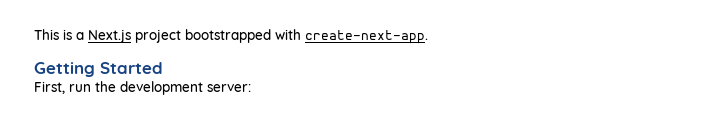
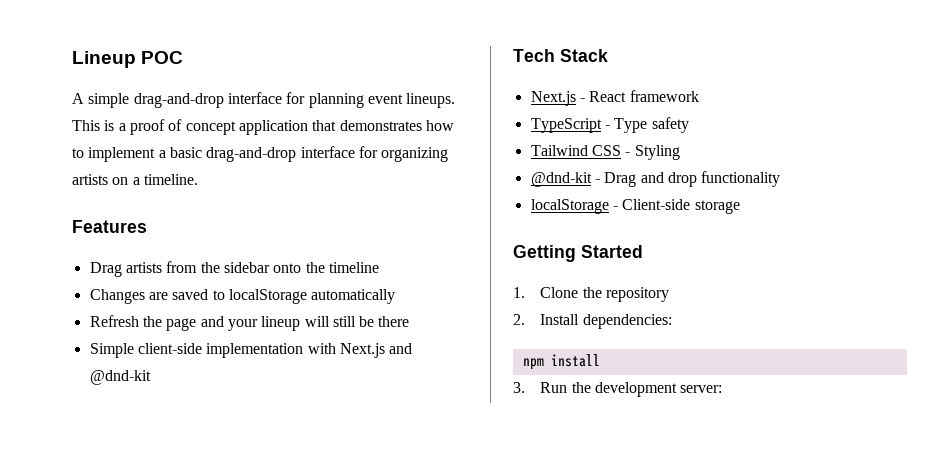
[34,29,428,44] [34,62,163,77] [34,81,91,94] This is a Next.js project bootstrapped with create-next-app. // Getting Started // First, run -> [72,51,184,68] [72,92,456,108] [72,119,454,135] [72,146,449,162] [72,174,198,185] [72,220,147,233] [89,261,379,277] [89,289,396,304] [89,315,410,331] [89,343,413,358] [89,370,151,385] [513,49,608,62] [530,90,699,106] [530,117,689,133] [530,145,680,160] [530,171,781,187] [530,199,740,214] [513,245,643,262] [513,287,670,302] [513,314,672,329] [522,354,600,370] [513,382,568,393] Lineup POC // A simple drag-and-drop interface for planning event lineups. This is a proof of concept application that demonstrates how to implement a basic drag-and-drop interface for organizing artists on a timeline. // Features // Drag artists from the sidebar onto the timeline // Changes are saved to localStorage automatically // Refresh the page and your lineup will still be there // Simple client-side implementation with Next.js and @dnd-kit // Tech Stack // Next.js - React framework // TypeScript - Type safety // Tailwind CSS - Styling // @dnd-kit - Drag and drop functionality // localStorage - Client-side storage // Getting Started // 1. Clone the repository // 2. Install dependencies: // npm install // 3. Run

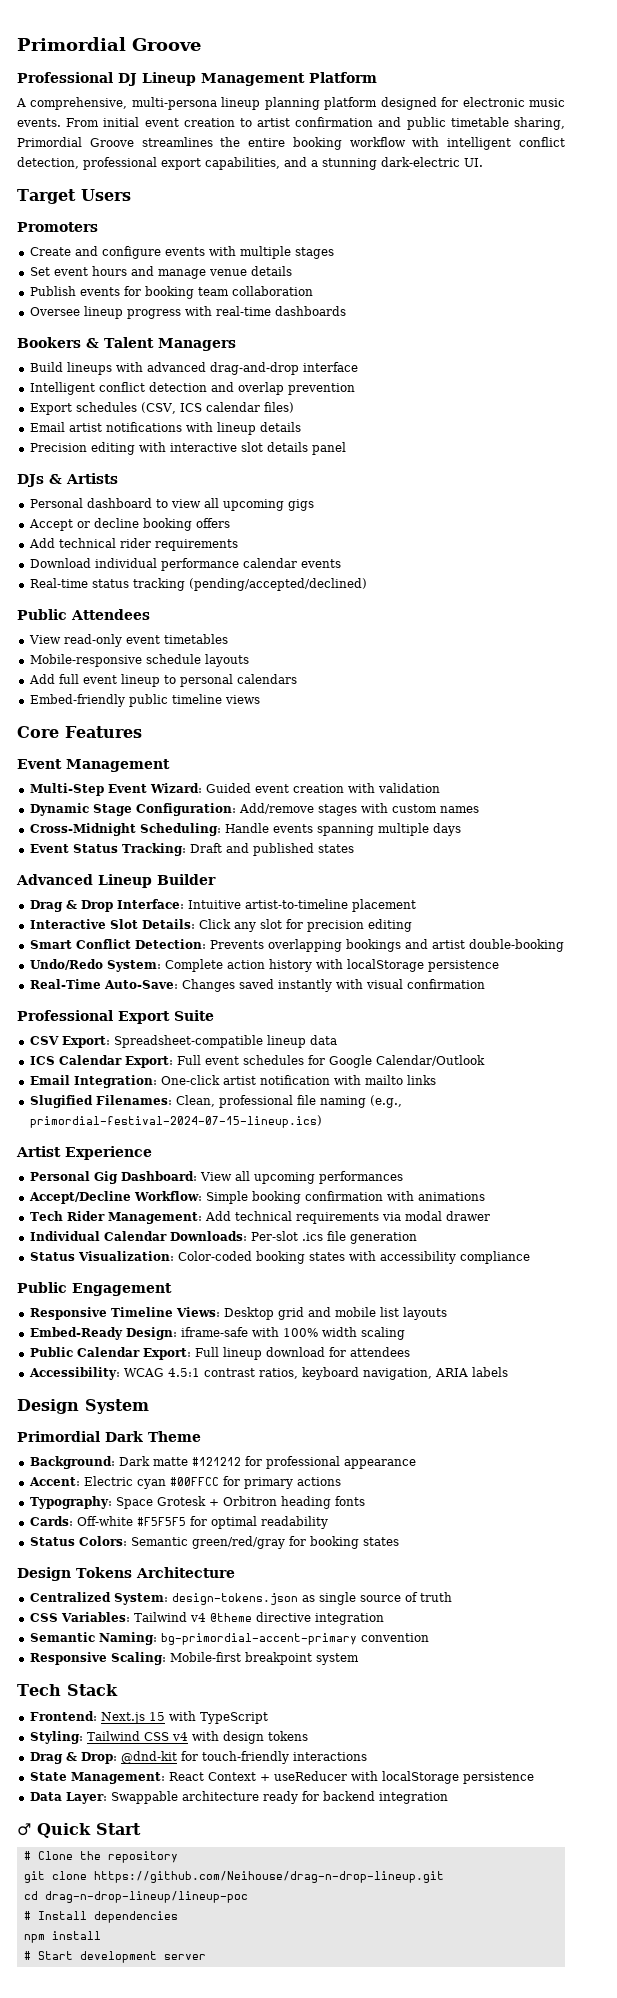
[72,51,184,68] [72,92,456,108] [72,119,454,135] [72,146,449,162] [72,174,198,185] [72,220,147,233] [89,261,379,277] [89,289,396,304] [89,315,410,331] [89,343,413,358] [89,370,151,385] [513,49,608,62] [530,90,699,106] [530,117,689,133] [530,145,680,160] [530,171,781,187] [530,199,740,214] [513,245,643,262] [513,287,670,302] [513,314,672,329] [522,354,600,370] [513,382,723,397] Lineup POC // A simple drag-and-drop interface for planning event lineups. This is a proof of concept application that demonstrates how to implement a basic drag-and-drop interface for organizing artists on a timeline. // Features // Drag artists from the sidebar onto the timeline // Changes are saved to localStorage automatically // Refresh the page and your lineup will still be there // Simple client-side implementation with Next.js and @dnd-kit // Tech Stack // Next.js - React framework // TypeScript - Type safety // Tailwind CSS - Styling // @dnd-kit - Drag and drop functionality // localStorage - Client-side storage // Getting Started // 1. Clone the repository // 2. Install dependencies: // npm install // 3. Run the development server: -> [17,37,201,51] [17,72,377,86] [16,97,566,110] [17,117,565,130] [17,137,565,150] [17,157,483,170] [17,189,131,204] [17,222,98,232] [29,246,334,259] [29,266,292,279] [29,286,313,299] [29,306,346,319] [17,337,236,351] [29,362,358,375] [29,382,355,395] [29,402,294,415] [29,422,301,435] [29,442,346,455] [17,473,118,487] [29,498,314,511] [28,518,230,531] [28,538,238,551] [29,558,341,571] [29,578,367,591] [17,609,150,620] [28,634,228,647] [29,654,249,667] [28,674,297,687] [29,694,260,707] [17,726,142,738] [17,759,170,772] [29,783,440,796] [29,803,479,816] [29,823,461,836] [29,843,354,856] [16,874,216,888] [29,899,416,912] [29,919,412,932] [29,939,564,952] [29,959,499,972] [29,979,485,992] [17,1010,214,1024] [29,1035,337,1048] [29,1055,485,1068] [29,1075,436,1088] [29,1095,402,1108] [29,1115,322,1128] [16,1146,152,1160] [29,1171,403,1184] [28,1191,485,1204] [29,1211,490,1224] [29,1231,417,1244] [29,1251,530,1264] [17,1282,172,1296] [29,1307,447,1320] [29,1327,405,1340] [29,1347,410,1360] [28,1367,508,1380] [17,1399,149,1414] [17,1431,201,1442] [29,1456,416,1469] [28,1476,341,1489] [29,1496,365,1509] [29,1516,328,1529] [29,1536,399,1549] [17,1567,235,1581] [29,1592,452,1605] [29,1612,384,1625] [29,1632,429,1645] [29,1652,359,1665] [17,1684,118,1696] [29,1711,268,1724] [29,1731,308,1744] [29,1751,367,1764] [29,1771,534,1784] [29,1791,448,1804] [17,1823,141,1838] [23,1851,178,1863] [23,1871,444,1883] [23,1891,248,1903] [23,1911,178,1923] [23,1931,101,1943] [23,1951,206,1963] Primordial Groove // Professional DJ Lineup Management Platform // A comprehensive, multi-persona lineup planning platform designed for electronic music events. From initial event creation to artist confirmation and public timetable sharing, Primordial Groove streamlines the entire booking workflow with intelligent conflict detection, professional export capabilities, and a stunning dark-electric UI. // Target Users // Promoters // Create and configure events with multiple stages // Set event hours and manage venue details // Publish events for booking team collaboration // Oversee lineup progress with real-time dashboards // Bookers & Talent Managers // Build lineups with advanced drag-and-drop interface // Intelligent conflict detection and overlap prevention // Export schedules (CSV, ICS calendar files) // Email artist notifications with lineup details // Precision editing with interactive slot details panel // DJs & Artists // Personal dashboard to view all upcoming gigs // Accept or decline booking offers // Add technical rider requirements // Download individual performance calendar events // Real-time status tracking (pending/accepted/declined) // Public Attendees // View read-only event timetables // Mobile-responsive schedule layouts // Add full event lineup to personal calendars // Embed-friendly public timeline views // Core Features // Event Management // Multi-Step Event Wizard: Guided event creation with validation // Dynamic Stage Configuration: Add/remove stages with custom names // Cross-Midnight Scheduling: Handle events spanning multiple days // Event Status Tracking: Draft and published states // Advanced Lineup Builder // Drag & Drop Interface: Intuitive artist-to-timeline placement // Interactive Slot Details: Click any slot for precision editing // Smart Conflict Detection: Prevents overlapping bookings and artist double-booking // Undo/Redo System: Complete action history with localStorage persistence // Real-Time Auto-Save: Changes saved instantly with visual confirmation // Professional Export Suite // CSV Export: Spreadsheet-compatible lineup data // ICS Calendar Export: Full event schedules for Google Calendar/Outlook // Email Integration: One-click artist notification with mailto links // Slugified Filenames: Clean, professional file naming (e.g., primordial-festival-2024-07-15-lineup.ics) // Artist Experience // Personal Gig Dashboard: View all upcoming performances // Accept/Decline Workflow: Simple booking confirmation with animations // Tech Rider Management: Add technical requirements via modal drawer // Individual Calendar Downloads: Per-slot .ics file generation // Status Visualization: Color-coded booking states with accessibility compliance // Public Engagement // Responsive Timeline Views: Desktop grid and mobile list layouts // Embed-Ready Design: iframe-safe with 100% width scaling // Public Calendar Export: Full lineup download for attendees // Accessibility: WCAG 4.5:1 contrast ratios, keyboard navigation, ARIA labels // Design System // Primordial Dark Theme // Background: Dark matte #121212 for professional appearance // Accent: Electric cyan #00FFCC for primary actions // Typography: Space Grotesk + Orbitron heading fonts // Cards: Off-white #F5F5F5 for optimal readability // Status Colors: Semantic green/red/gray for booking states // Design Tokens Architecture // Centralized System: design-tokens.json as single source of truth // CSS Variables: Tailwind v4 @theme directive integration // Semantic Naming: bg-primordial-accent-primary convention // Responsive Scaling: Mobile-first breakpoint system // Tech Stack // Frontend: Next.js 15 with TypeScript // Styling: Tailwind CSS v4 with design tokens // Drag & Drop: @dnd-kit for touch-friendly interactions // State Management: React Context + useReducer with localStorage persistence // Data Layer: Swappable architecture ready for backend integration // ♂ Quick Start // # Clone the repository // git clone https://github.com/Neihouse/drag-n-drop-lineup.git // cd drag-n-drop-lineup/lineup-poc // # Install dependencies // npm install // # Start development server

